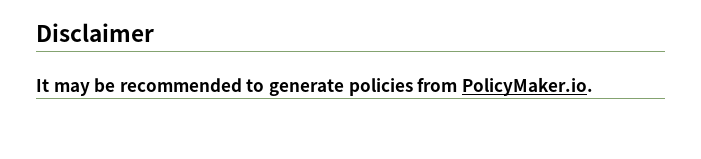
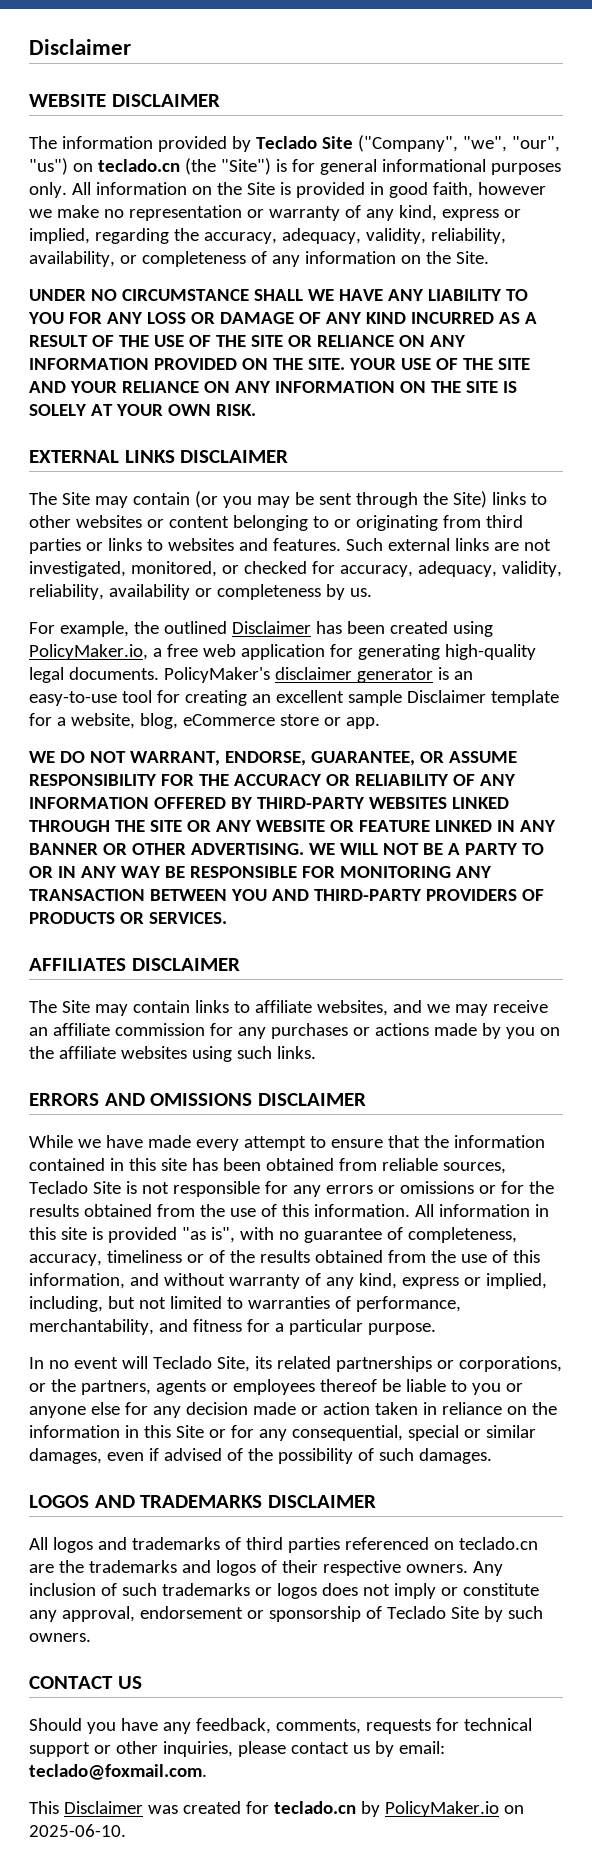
[36,77,593,96] It may be recommended to generate policies from PolicyMaker.io. -> [29,94,220,107] [29,135,560,152] [29,158,561,175] [29,182,546,198] [29,205,521,221] [29,228,506,244] [29,251,489,267] [29,289,528,301] [28,312,537,324] [29,335,466,347] [29,358,530,370] [29,381,517,393] [29,404,256,416] [29,450,289,463] [29,491,547,508] [29,515,523,531] [29,538,551,554] [29,561,562,577] [29,584,372,600] [29,621,493,637] [29,644,536,660] [29,667,473,683] [29,690,559,706] [29,713,380,729] [29,751,517,766] [29,774,516,786] [29,797,509,809] [29,820,556,832] [29,843,544,855] [29,866,492,878] [29,889,544,901] [29,912,227,924] [29,958,240,971] [29,1000,548,1016] [29,1023,560,1039] [29,1046,316,1062] [29,1093,366,1106] [29,1135,545,1151] [29,1158,506,1174] [29,1181,554,1197] [29,1204,549,1217] [29,1227,517,1243] [29,1250,540,1266] [29,1273,547,1289] [29,1296,461,1312] [29,1319,436,1335] [29,1356,562,1372] [29,1379,523,1395] [29,1402,557,1418] [29,1425,536,1441] [29,1448,492,1464] [29,1495,376,1508] [29,1537,538,1553] [29,1560,503,1576] [29,1583,539,1599] [29,1606,543,1622] [29,1633,91,1642] [29,1676,142,1689] [29,1718,532,1734] [29,1741,445,1757] [29,1764,207,1780] [29,1801,524,1817] [29,1824,126,1837] WEBSITE DISCLAIMER // The information provided by Teclado Site ("Company", "we", "our", "us") on teclado.cn (the "Site") is for general informational purposes only. All information on the Site is provided in good faith, however we make no representation or warranty of any kind, express or implied, regarding the accuracy, adequacy, validity, reliability, availability, or completeness of any information on the Site. // UNDER NO CIRCUMSTANCE SHALL WE HAVE ANY LIABILITY TO YOU FOR ANY LOSS OR DAMAGE OF ANY KIND INCURRED AS A RESULT OF THE USE OF THE SITE OR RELIANCE ON ANY INFORMATION PROVIDED ON THE SITE. YOUR USE OF THE SITE AND YOUR RELIANCE ON ANY INFORMATION ON THE SITE IS SOLELY AT YOUR OWN RISK. // EXTERNAL LINKS DISCLAIMER // The Site may contain (or you may be sent through the Site) links to other websites or content belonging to or originating from third parties or links to websites and features. Such external links are not investigated, monitored, or checked for accuracy, adequacy, validity, reliability, availability or completeness by us. // For example, the outlined Disclaimer has been created using PolicyMaker.io, a free web application for generating high-quality legal documents. PolicyMaker's disclaimer generator is an easy-to-use tool for creating an excellent sample Disclaimer template for a website, blog, eCommerce store or app. // WE DO NOT WARRANT, ENDORSE, GUARANTEE, OR ASSUME RESPONSIBILITY FOR THE ACCURACY OR RELIABILITY OF ANY INFORMATION OFFERED BY THIRD-PARTY WEBSITES LINKED THROUGH THE SITE OR ANY WEBSITE OR FEATURE LINKED IN ANY BANNER OR OTHER ADVERTISING. WE WILL NOT BE A PARTY TO OR IN ANY WAY BE RESPONSIBLE FOR MONITORING ANY TRANSACTION BETWEEN YOU AND THIRD-PARTY PROVIDERS OF PRODUCTS OR SERVICES. // AFFILIATES DISCLAIMER // The Site may contain links to affiliate websites, and we may receive an affiliate commission for any purchases or actions made by you on the affiliate websites using such links. // ERRORS AND OMISSIONS DISCLAIMER // While we have made every attempt to ensure that the information contained in this site has been obtained from reliable sources, Teclado Site is not responsible for any errors or omissions or for the results obtained from the use of this information. All information in this site is provided "as is", with no guarantee of completeness, accuracy, timeliness or of the results obtained from the use of this information, and without warranty of any kind, express or implied, including, but not limited to warranties of performance, merchantability, and fitness for a particular purpose. // In no event will Teclado Site, its related partnerships or corporations, or the partners, agents or employees thereof be liable to you or anyone else for any decision made or action taken in reliance on the information in this Site or for any consequential, special or similar damages, even if advised of the possibility of such damages. // LOGOS AND TRADEMARKS DISCLAIMER // All logos and trademarks of third parties referenced on teclado.cn are the trademarks and logos of their respective owners. Any inclusion of such trademarks or logos does not imply or constitute any approval, endorsement or sponsorship of Teclado Site by such owners. // CONTACT US // Should you have any feedback, comments, requests for technical support or other inquiries, please contact us by email: teclado@foxmail.com. // This Disclaimer was created for teclado.cn by PolicyMaker.io on 2025-06-10.

